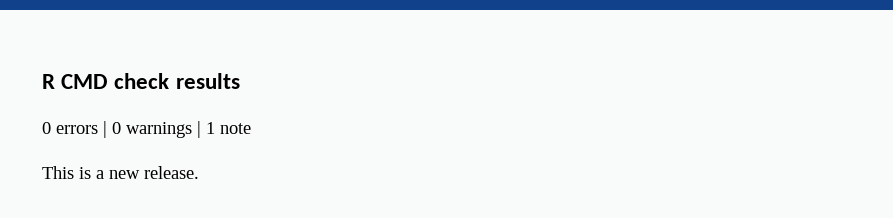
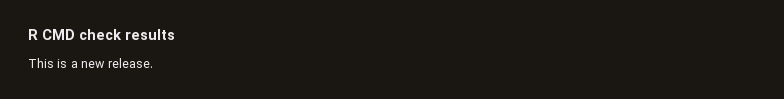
[42,121,251,138] // 0 errors | 0 warnings | 1 note -> (175, 34) none

